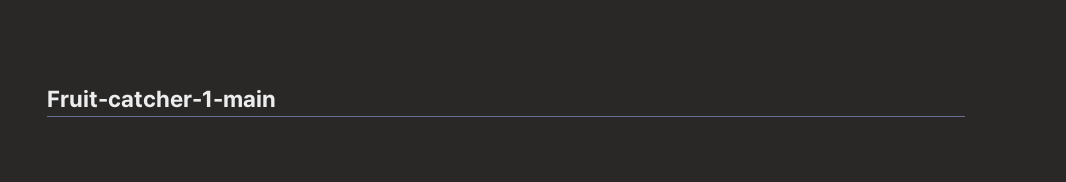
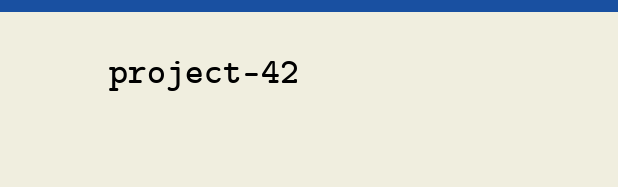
[47,89,276,108] Fruit-catcher-1-main -> [109,61,299,91] project-42

